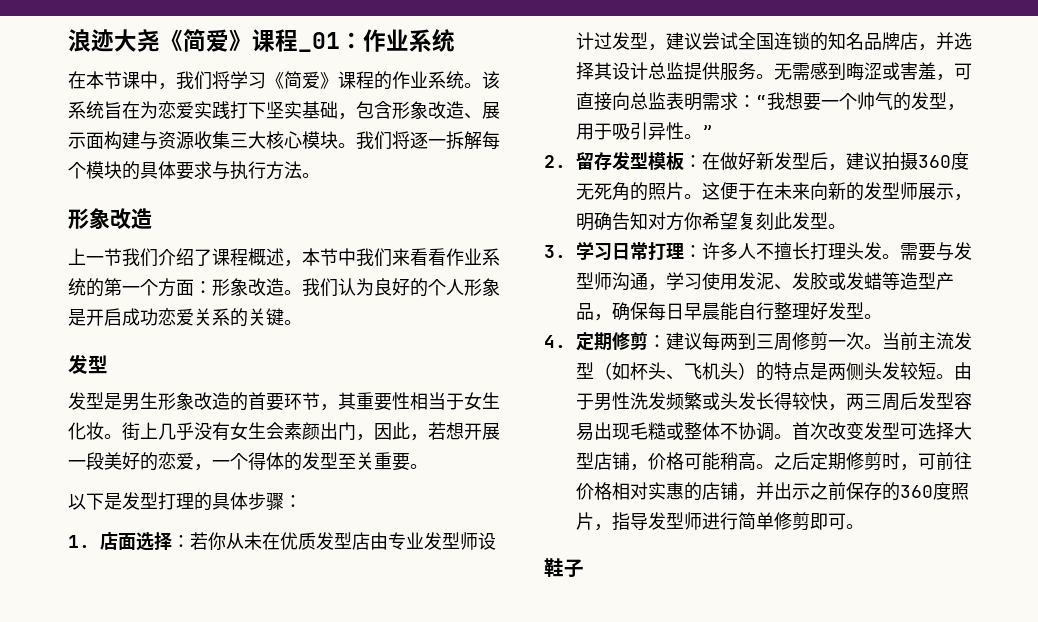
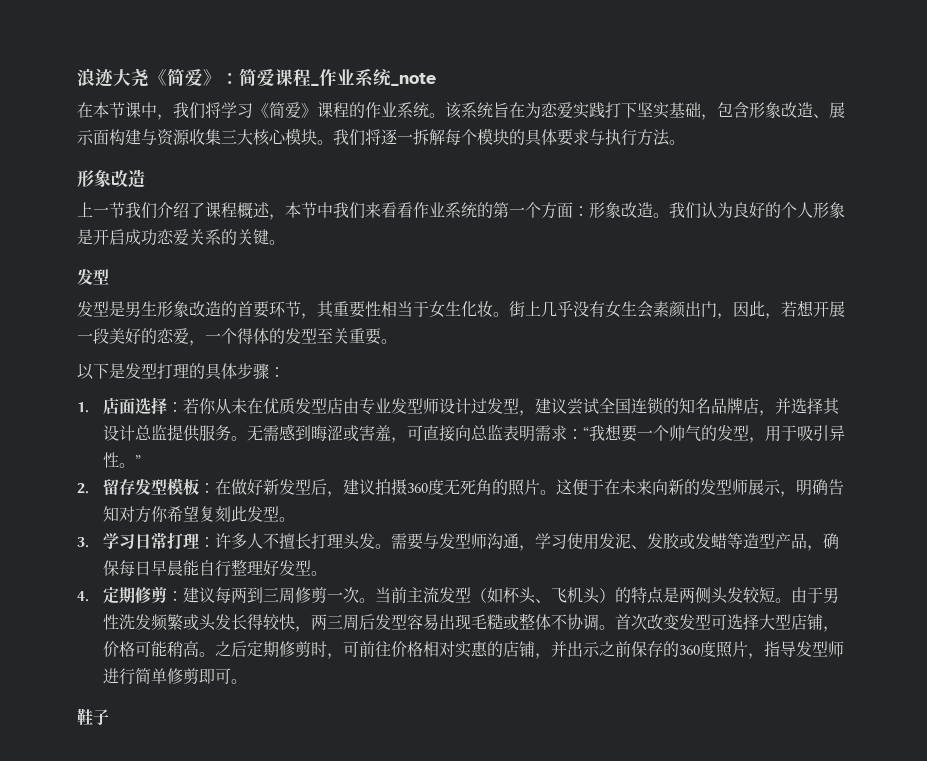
[252,29,455,52] 课程_01：作业系统 -> [221,68,436,87] ：简爱课程_作业系统_note

